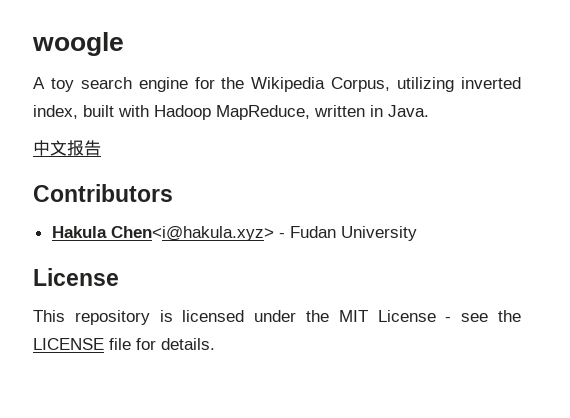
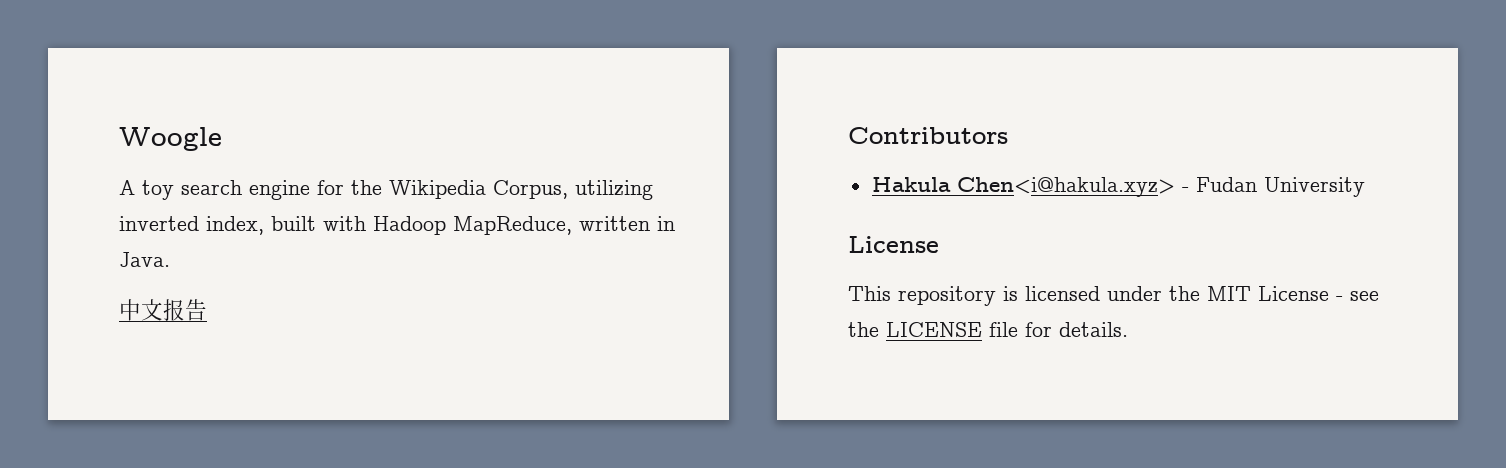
[32,32,124,56] woogle -> [119,127,222,151] Woogle

